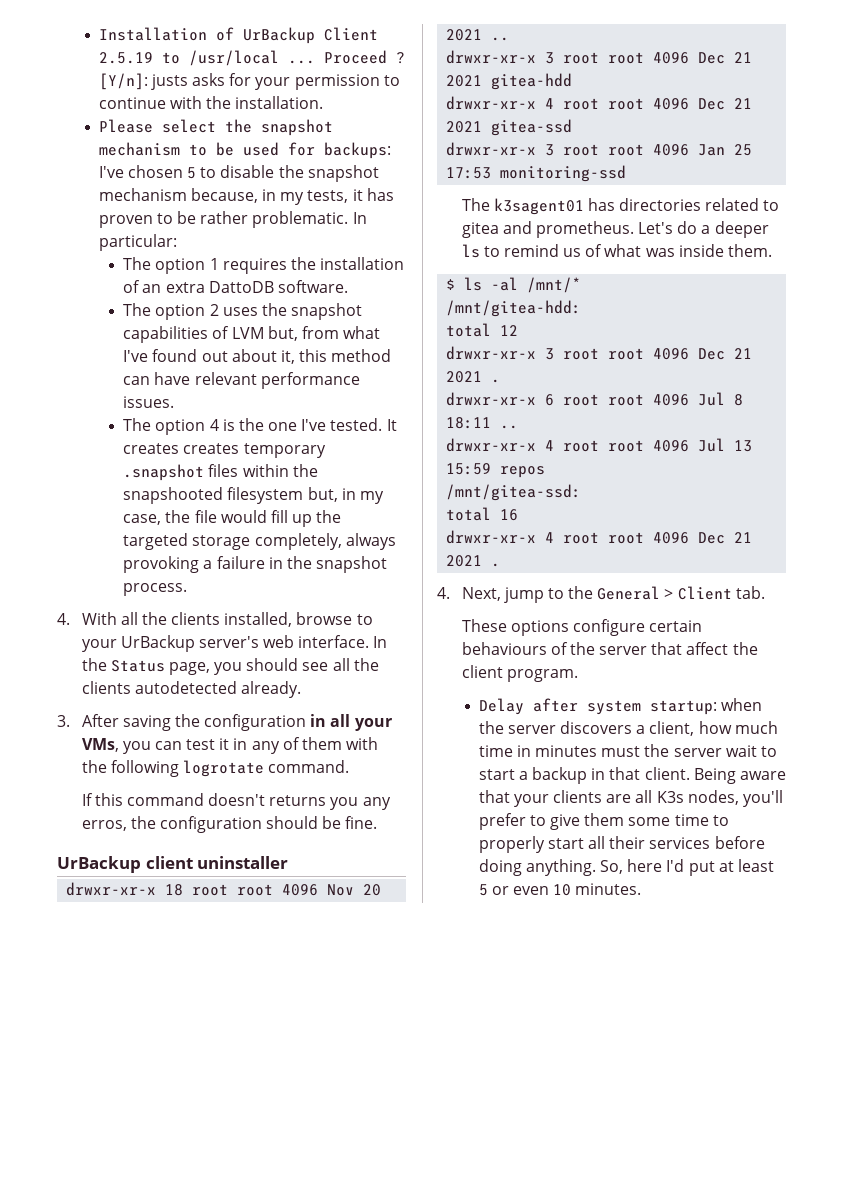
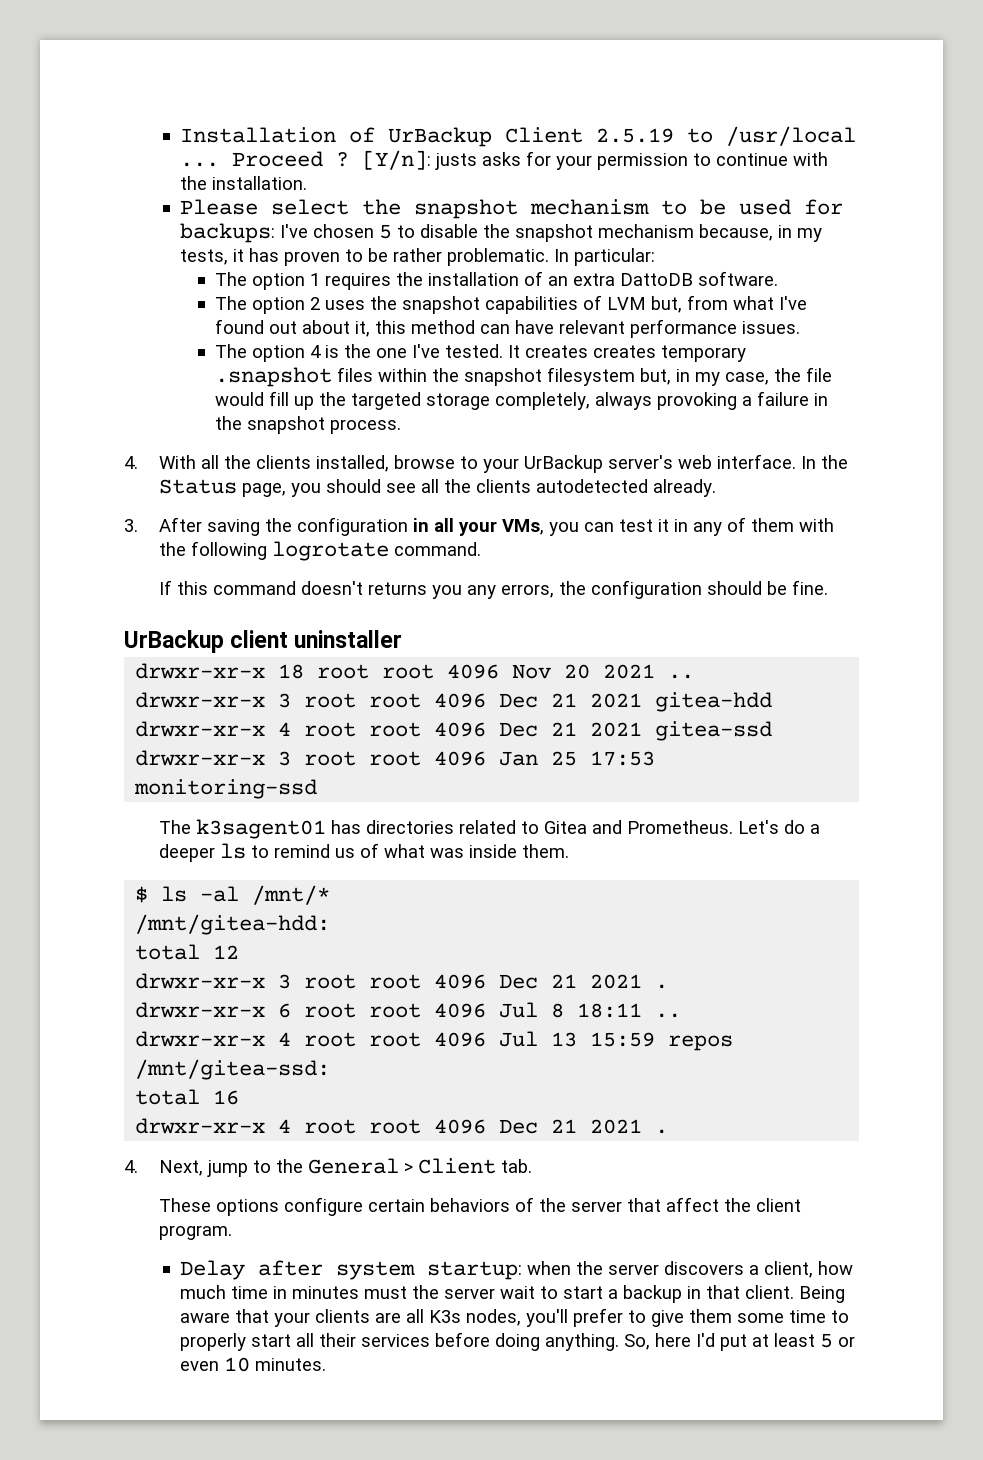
[123,487,224,504] snapshooted -> [463,368,542,386] snapshot
[81,820,127,831] erros, -> [501,584,555,598] errors,
[461,221,634,238] gitea and prometheus. -> [544,820,734,834] Gitea and Prometheus.
[461,642,547,655] behaviours -> [430,1198,511,1212] behaviors

